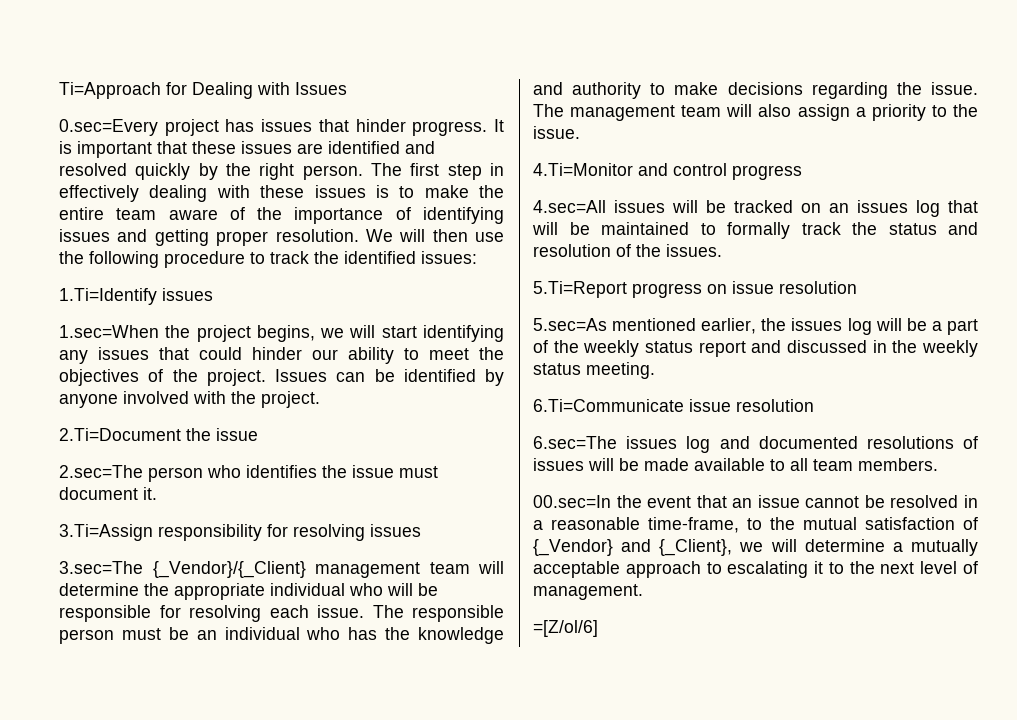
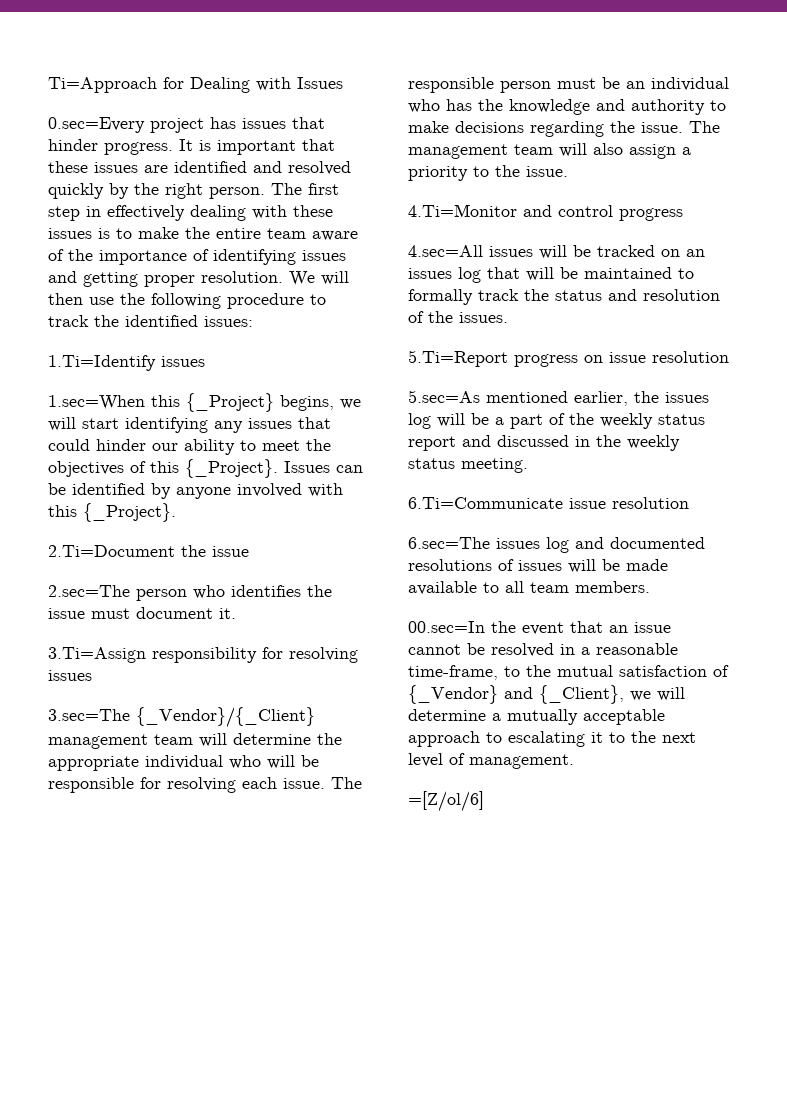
[165,325,251,342] the project -> [151,393,274,412] this {_Project}
[172,369,266,386] the project. -> [150,459,278,478] this {_Project}.
[231,391,320,408] the project. -> [48,503,176,522] this {_Project}.

